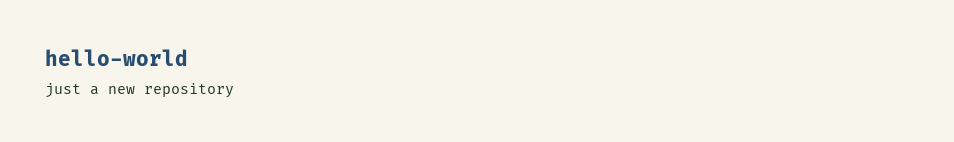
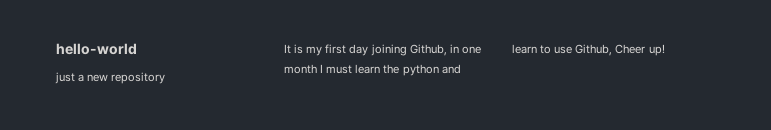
(234, 90) none -> [284,44,481,56] [284,64,461,76] [512,44,665,56] // It is my first day joining Github, in one month I must learn the python and learn to use Github, Cheer up!

